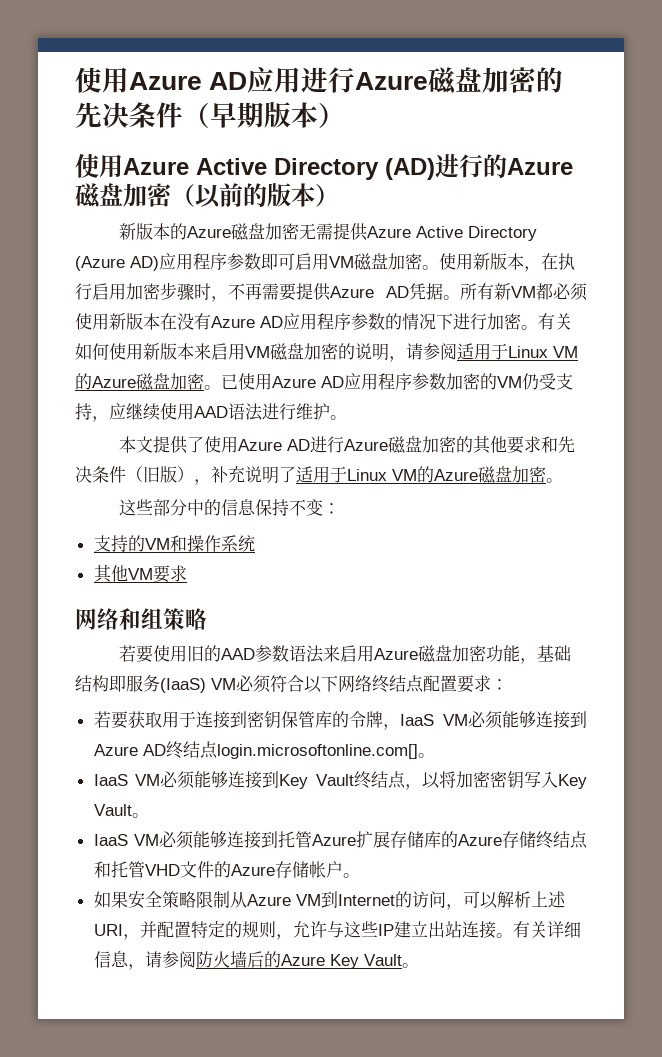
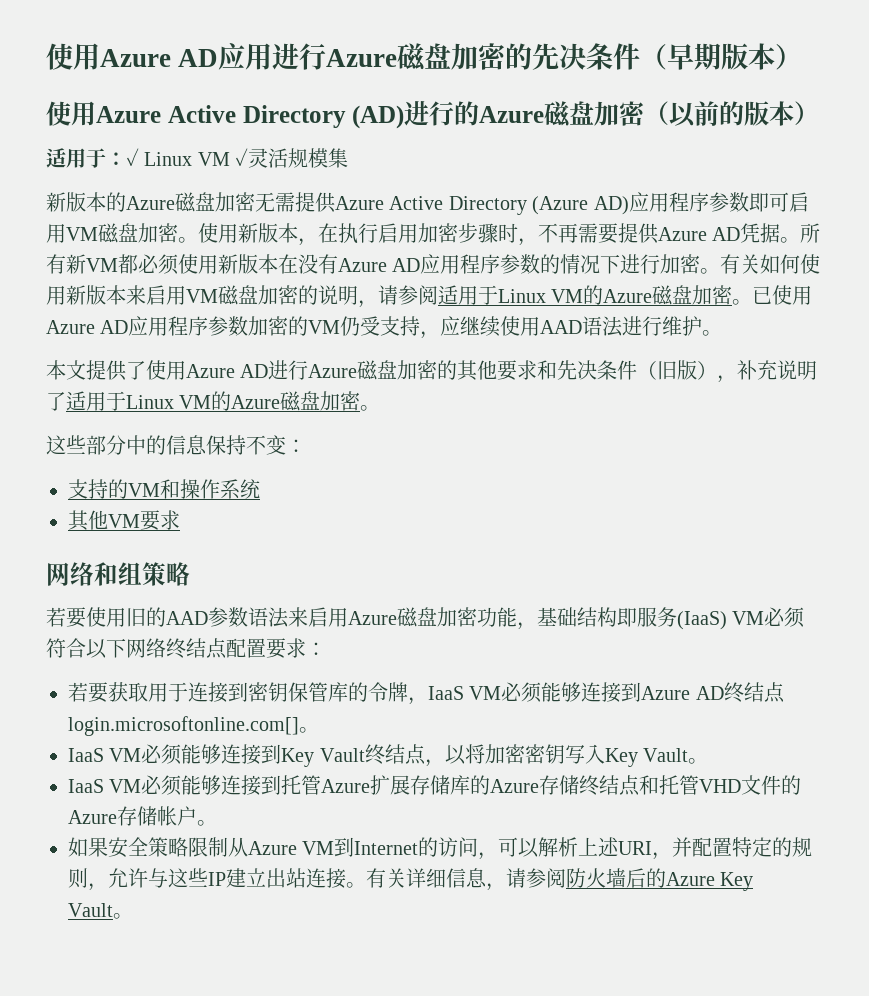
(339, 195) none -> [46,148,349,168] // 适用于：✓ Linux VM ✓灵活规模集

